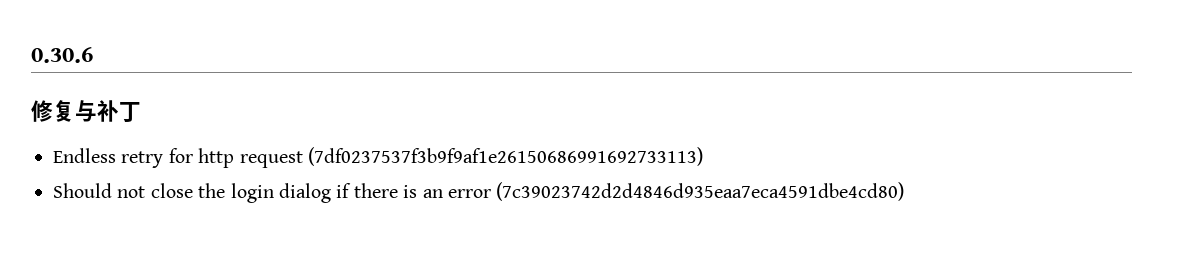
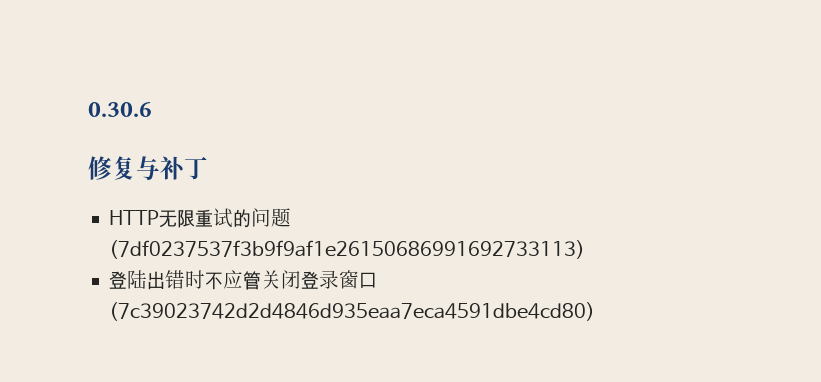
[53,147,703,168] [53,183,491,203] Endless retry for http request (7df0237537f3b9f9af1e26150686991692733113) // Should not close the login dialog if there is an error -> [109,208,292,228] [109,240,586,259] [109,270,378,290] HTTP无限重试的问题(7df0237537f3b9f9af1e26150686991692733113) // 登陆出错时不应管关闭登录窗口

